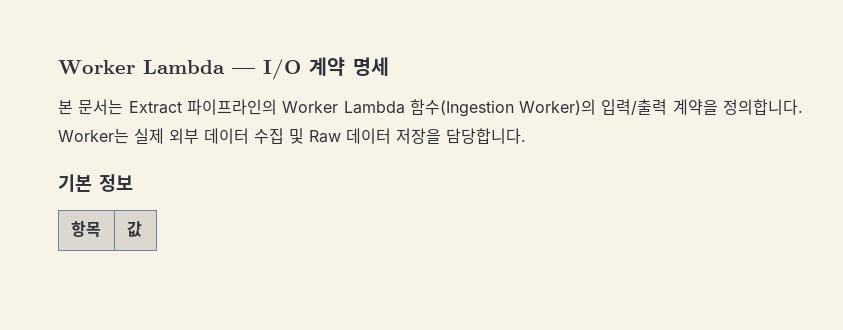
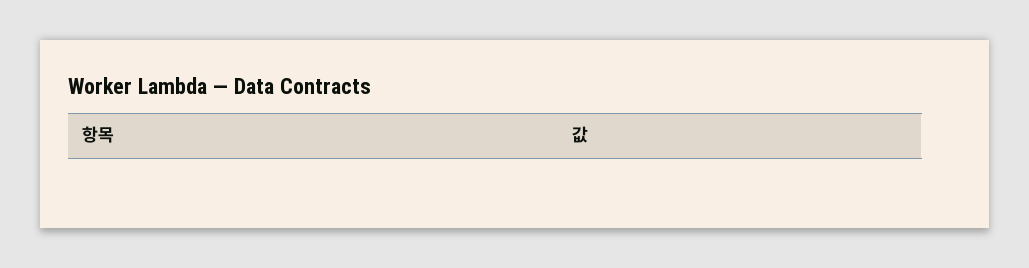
[263,57,389,80] [58,99,803,117] [58,128,526,144] [58,174,133,192] I/O 계약 명세 // 본 문서는 Extract 파이프라인의 Worker Lambda 함수(Ingestion Worker)의 입력/출력 계약을 정의합니다. Worker는 실제 외부 데이터 수집 및 Raw 데이터 저장을 담당합니다. // 기본 정보 -> [233,78,371,94] Data Contracts

